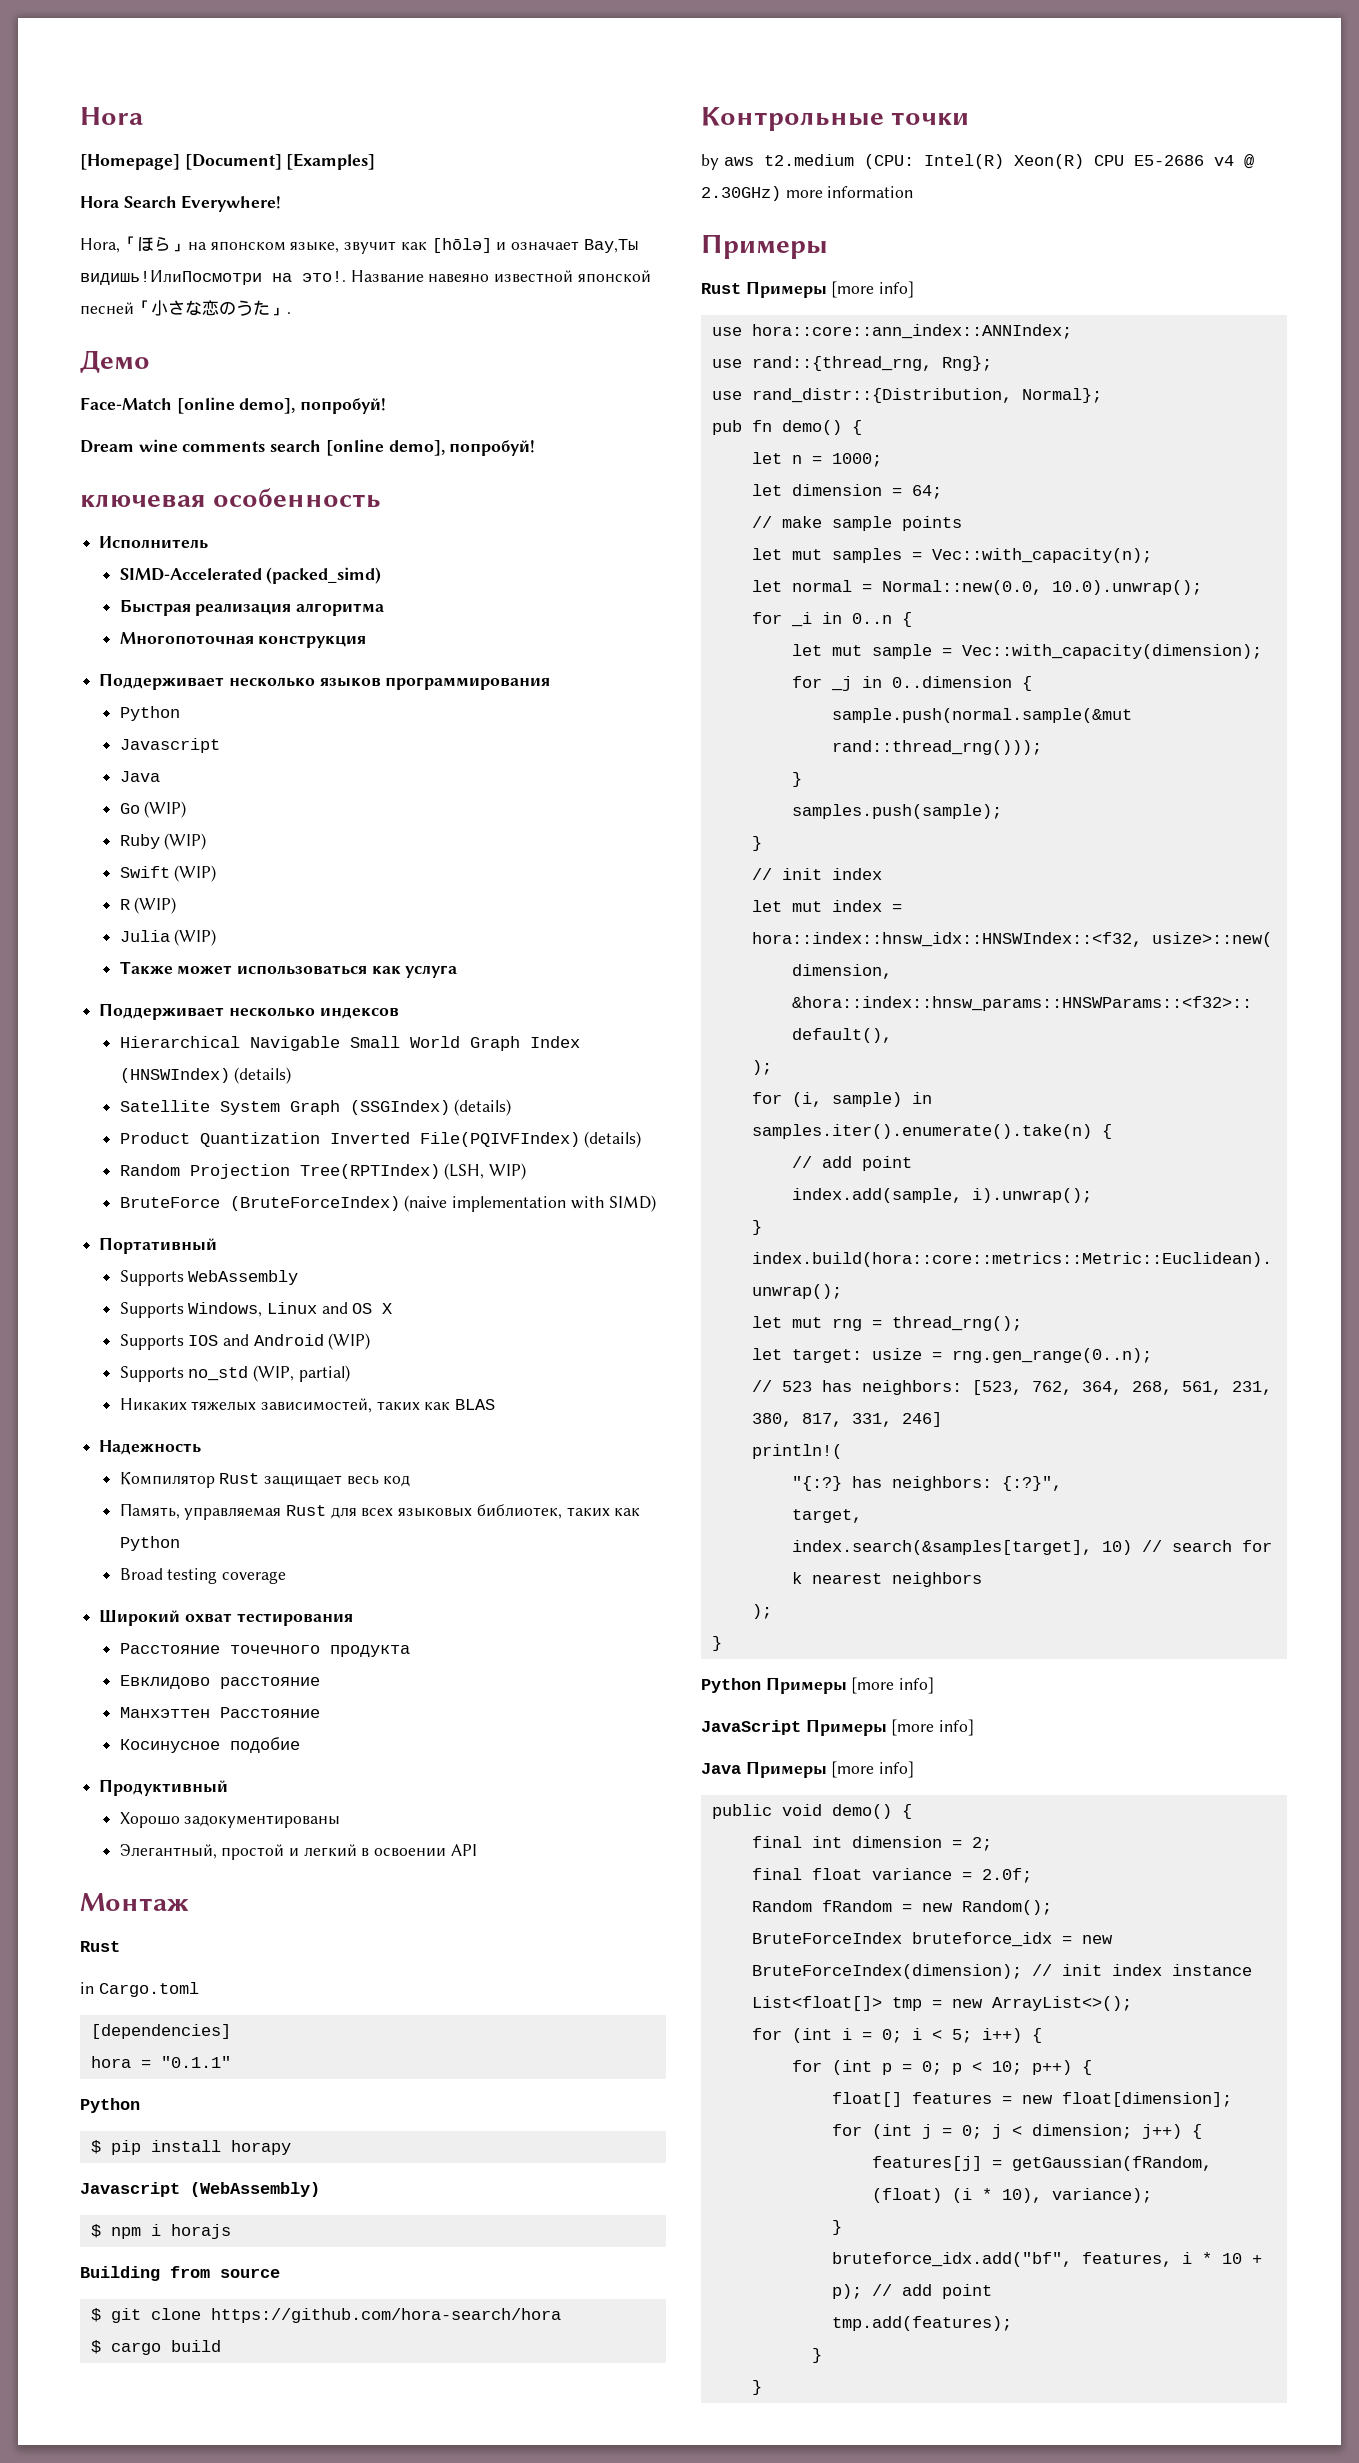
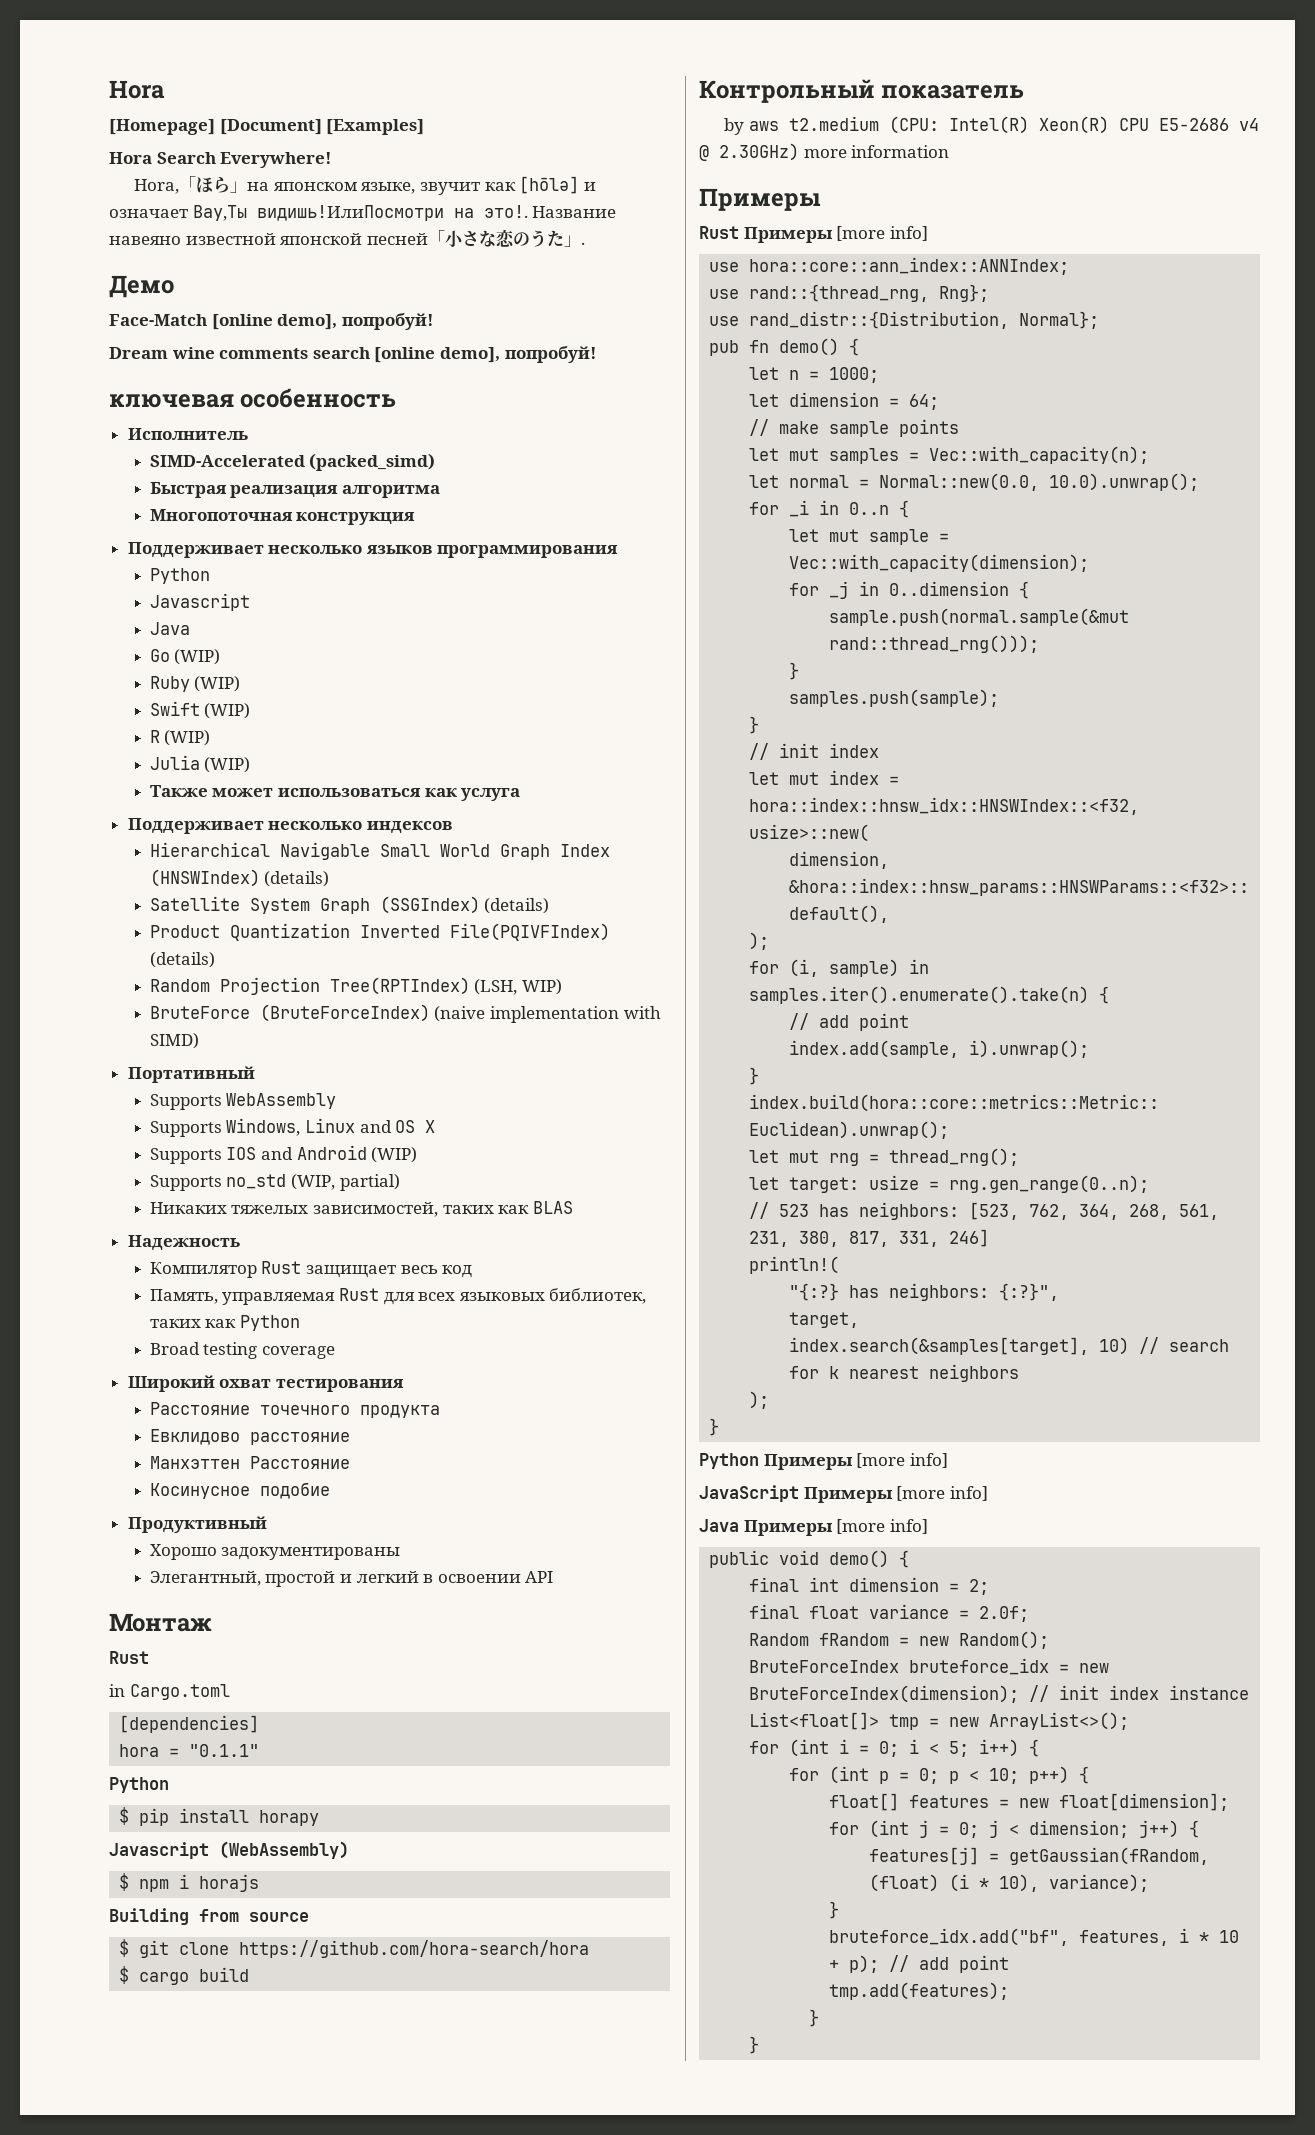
[701,107,970,131] Контрольные точки -> [699,79,1025,103] Контрольный показатель

